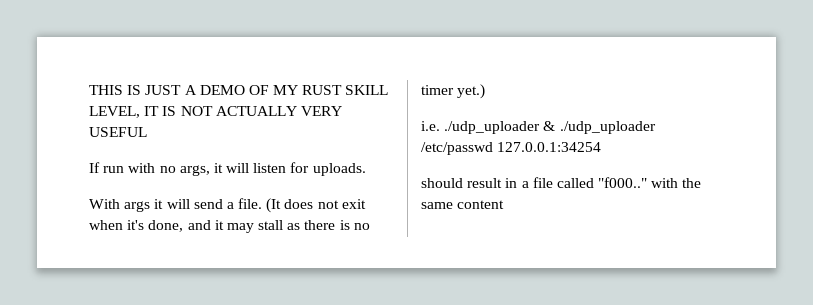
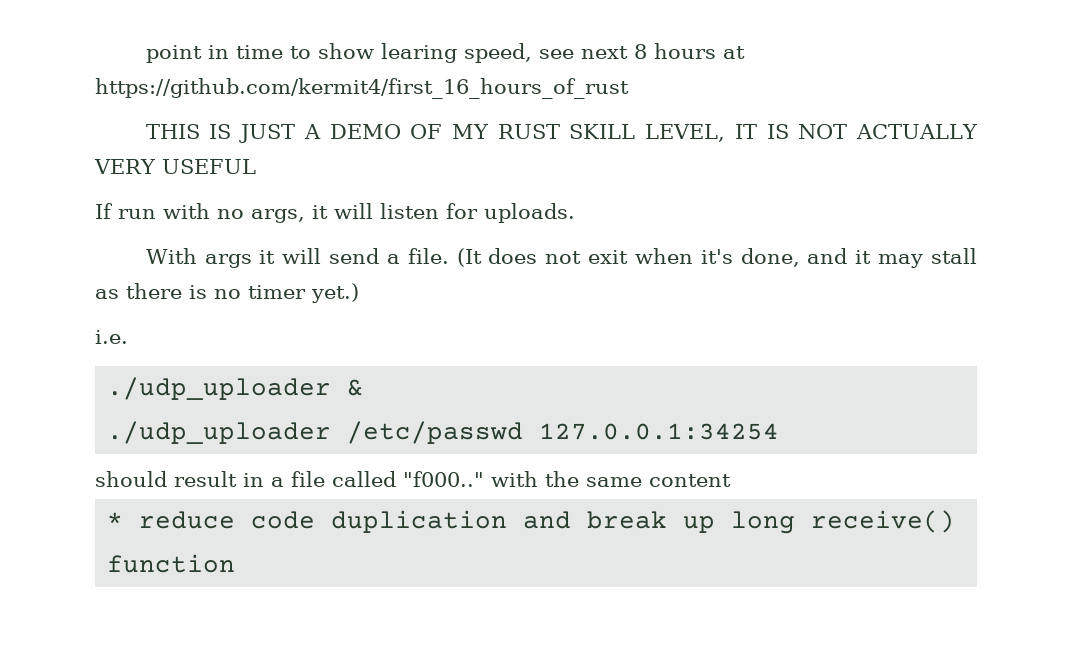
(89, 90) none -> [145,43,745,63] [95,78,629,99] point in time to show learing speed, see next 8 hours at https://github.com/kermit4/first_16_hours_of_rust //
(440, 126) none -> (128, 337) //
(556, 126) none -> (364, 387) //
(505, 204) none -> [107,510,956,534] [107,554,236,573] // * reduce code duplication and break up long receive() function

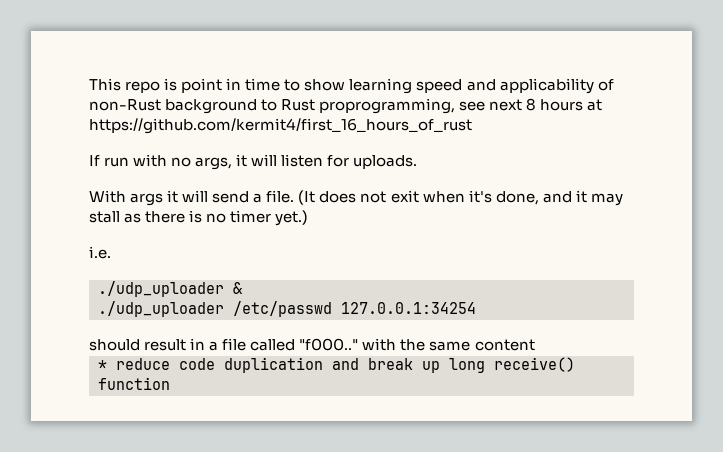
(145, 54) none -> [89,78,178,93] This repo is
[380,43,532,63] learing speed, -> [349,78,614,94] [89,98,456,114] learning speed and applicability of non-Rust background to Rust proprogramming,
[145,124,979,143] [94,159,256,174] // THIS IS JUST A DEMO OF MY RUST SKILL LEVEL, IT IS NOT ACTUALLY VERY USEFUL -> (472, 126) none

